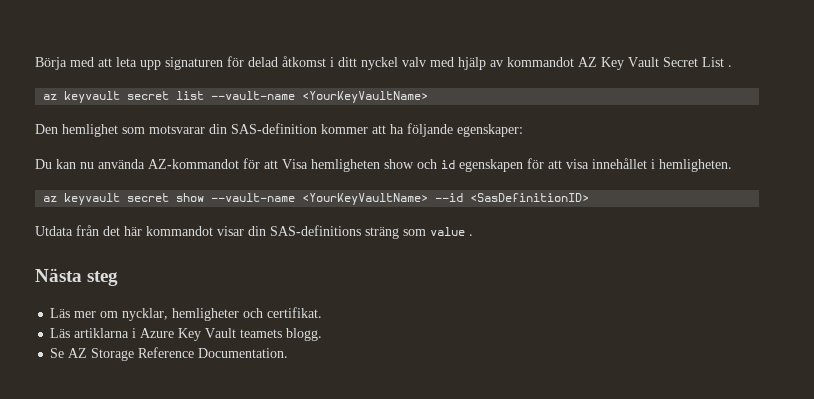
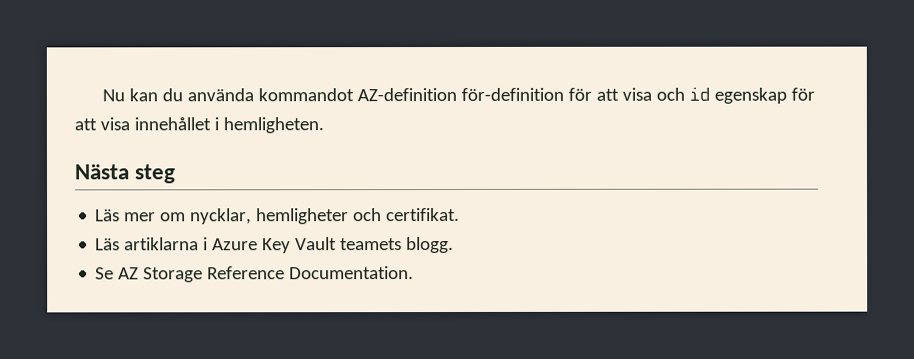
[35,56,732,70] [43,91,429,103] [35,123,523,137] [35,158,414,172] Börja med att leta upp signaturen för delad åtkomst i ditt nyckel valv med hjälp av kommandot AZ Key Vault Secret List . // az keyvault secret list --vault-name <YourKeyVaultName> // Den hemlighet som motsvarar din SAS-definition kommer att ha följande egenskaper: // Du kan nu använda AZ-kommandot för att Visa hemligheten show -> [102,87,653,102] Nu kan du använda kommandot AZ-definition för-definition för att visa
[459,159,523,172] egenskapen -> [714,87,788,104] egenskap
[43,193,590,205] [35,225,473,239] // az keyvault secret show --vault-name <YourKeyVaultName> --id <SasDefinitionID> // Utdata från det här kommandot visar din SAS-definitions sträng som value . -> (324, 125) none

